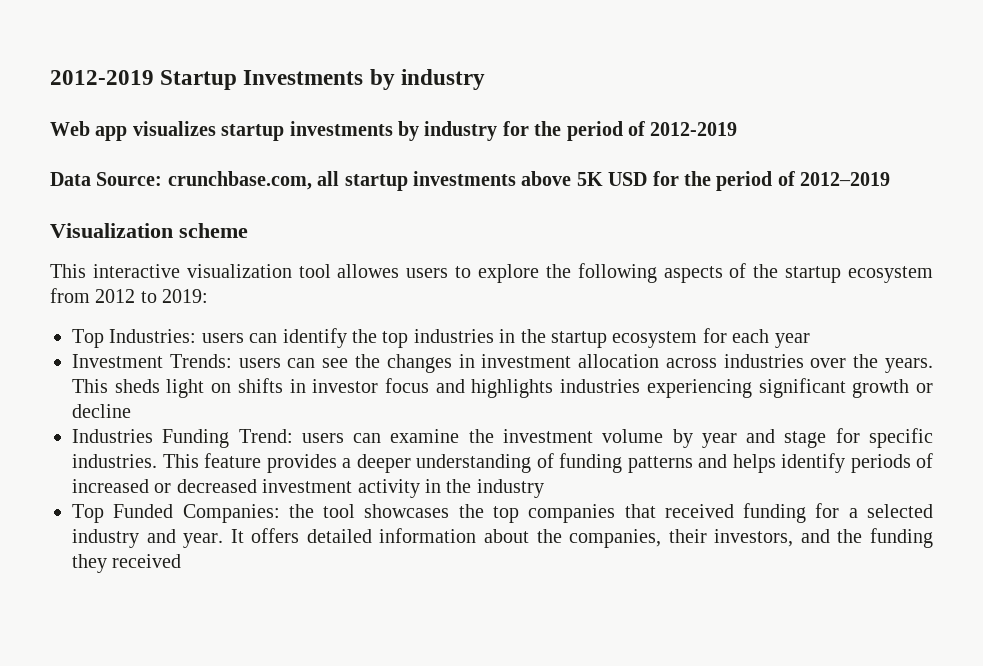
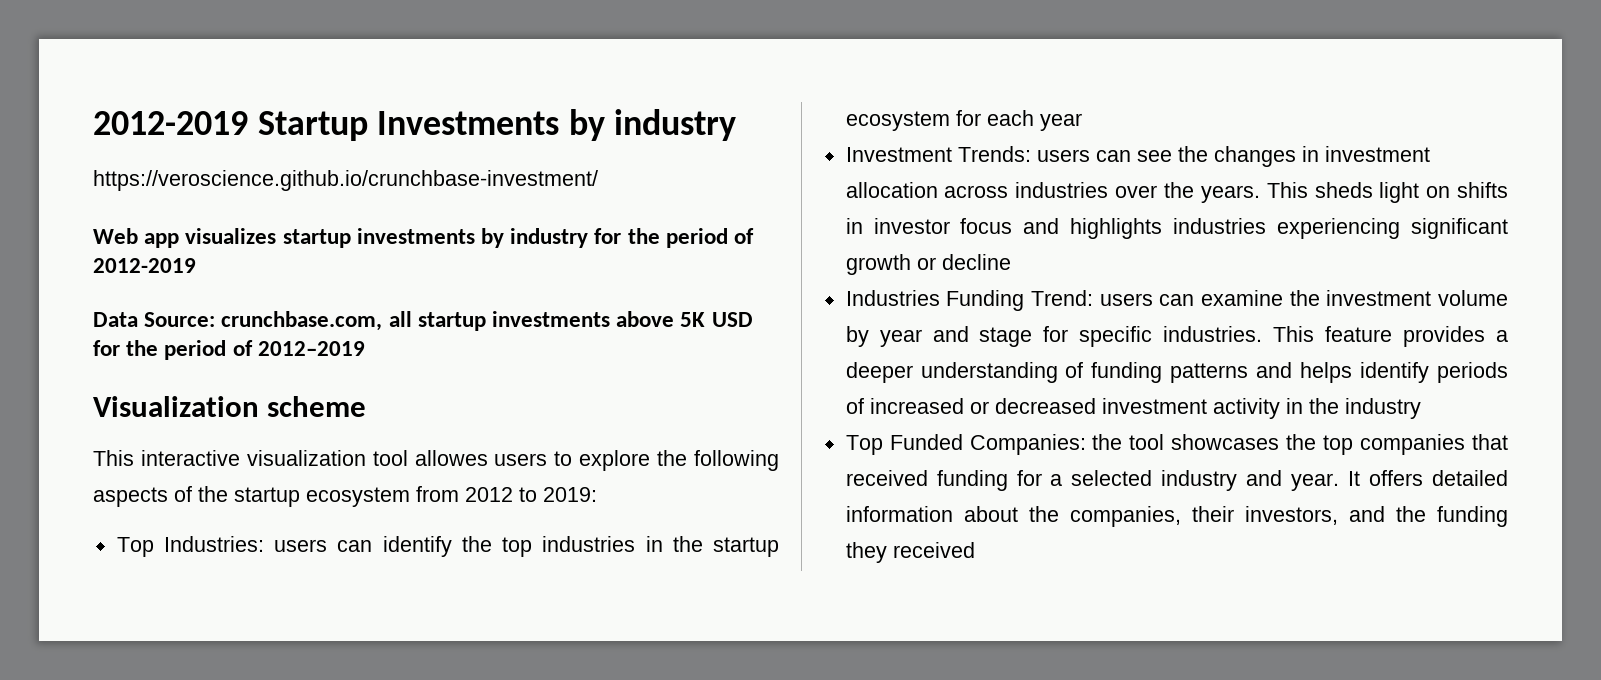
(485, 79) none -> [93,170,598,191] // https://veroscience.github.io/crunchbase-investment/

